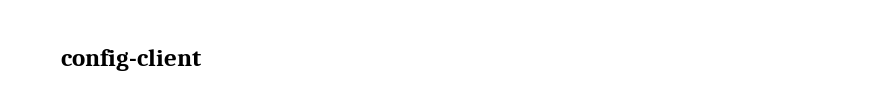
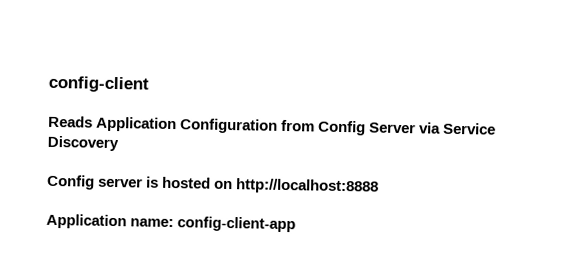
(202, 60) none -> [48,115,497,136] [47,135,119,152] [47,174,380,195] [46,213,297,233] // Reads Application Configuration from Config Server via Service Discovery // Config server is hosted on http://localhost:8888 // Application name: config-client-app

